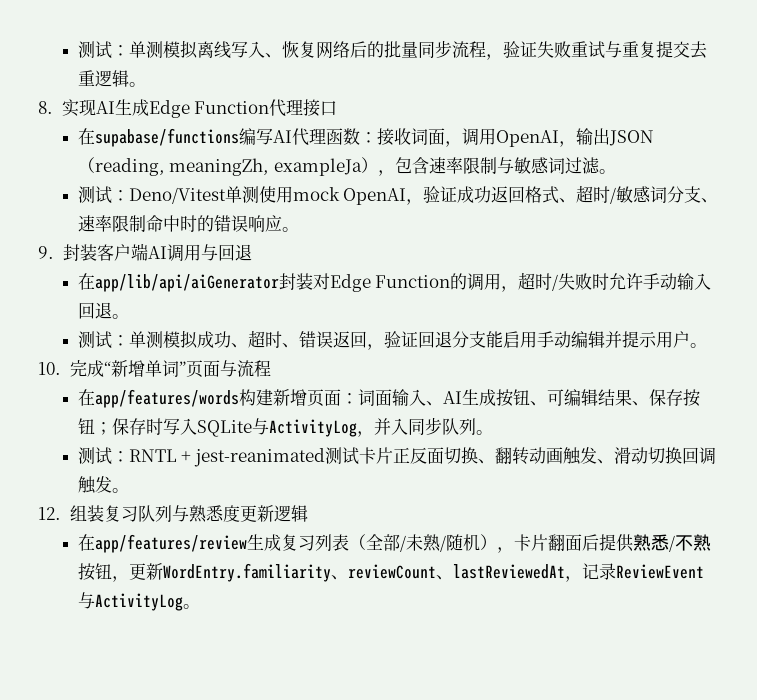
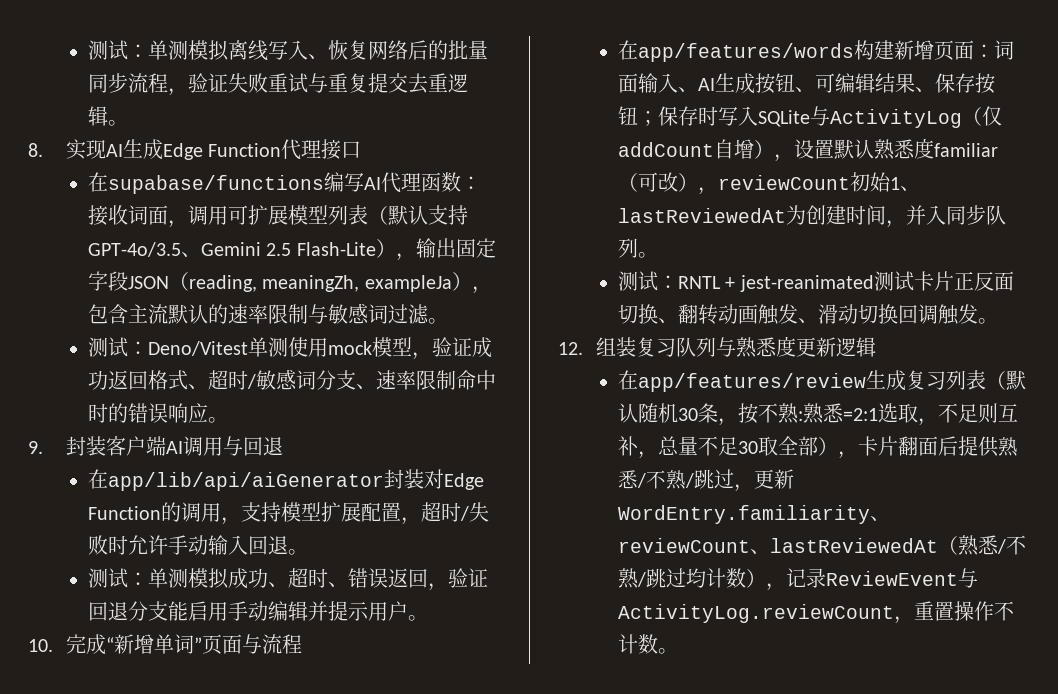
[495,128,610,147] OpenAI，输出 -> [227,205,468,225] [87,238,496,261] [87,271,128,291] 可扩展模型列表（默认支持GPT-4o/3.5、Gemini 2.5 Flash-Lite），输出固定字段
(430, 165) none -> [127,304,228,324] 主流默认的
[343,188,407,205] OpenAI -> [371,337,412,357] 模型
(519, 289) none -> [240,502,421,525] 支持模型扩展配置，
(357, 428) none -> [961,106,1002,126] [617,138,998,162] [617,172,920,195] [617,205,886,225] （仅addCount自增），设置默认熟悉度familiar（可改），reviewCount初始1、lastReviewedAt为创建时间
[365,534,480,552] 全部/未熟/随机 -> [1005,370,1026,390] [617,403,1018,426] [617,436,818,459] 默认随机30条，按不熟:熟悉=2:1选取，不足则互补，总量不足30取全部
[77,563,112,581] 按钮 -> [684,469,734,489] /跳过
[564,563,704,582] [77,592,183,611] ，记录ReviewEvent与ActivityLog -> [937,535,1026,556] [617,568,978,591] [617,601,1014,624] [617,634,658,654] （熟悉/不熟/跳过均计数），记录ReviewEvent与ActivityLog.reviewCount，重置操作不计数

